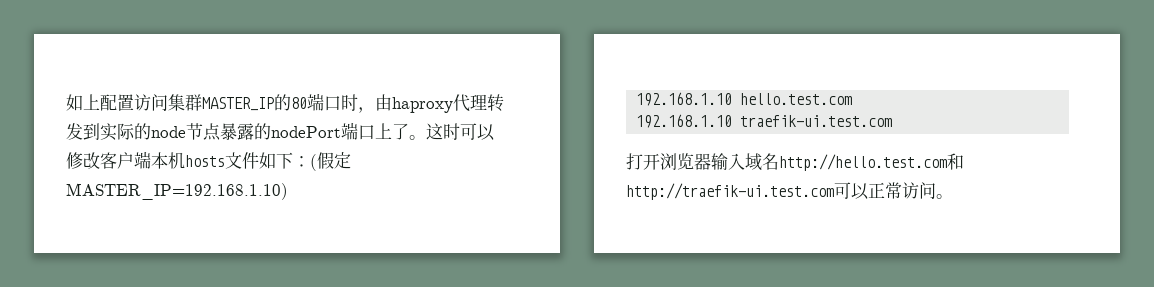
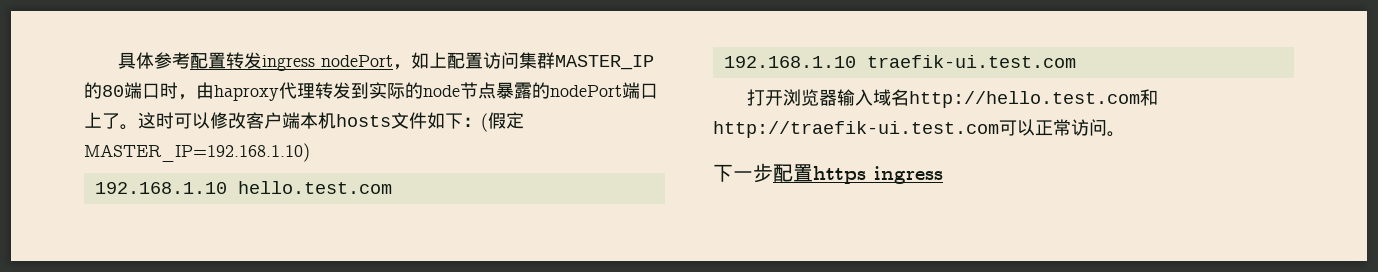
(66, 102) none -> [118,52,412,71] 具体参考配置转发ingress nodePort，
(953, 196) none -> [713,163,943,184] // 下一步配置https ingress

